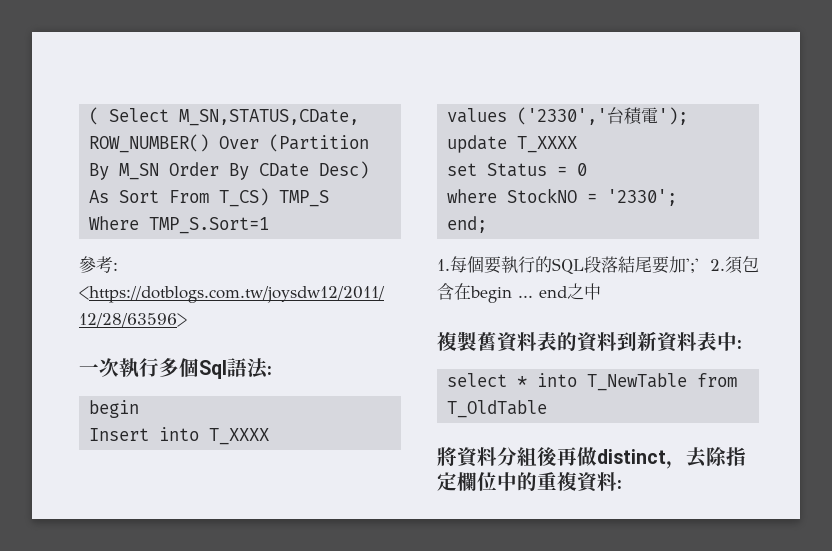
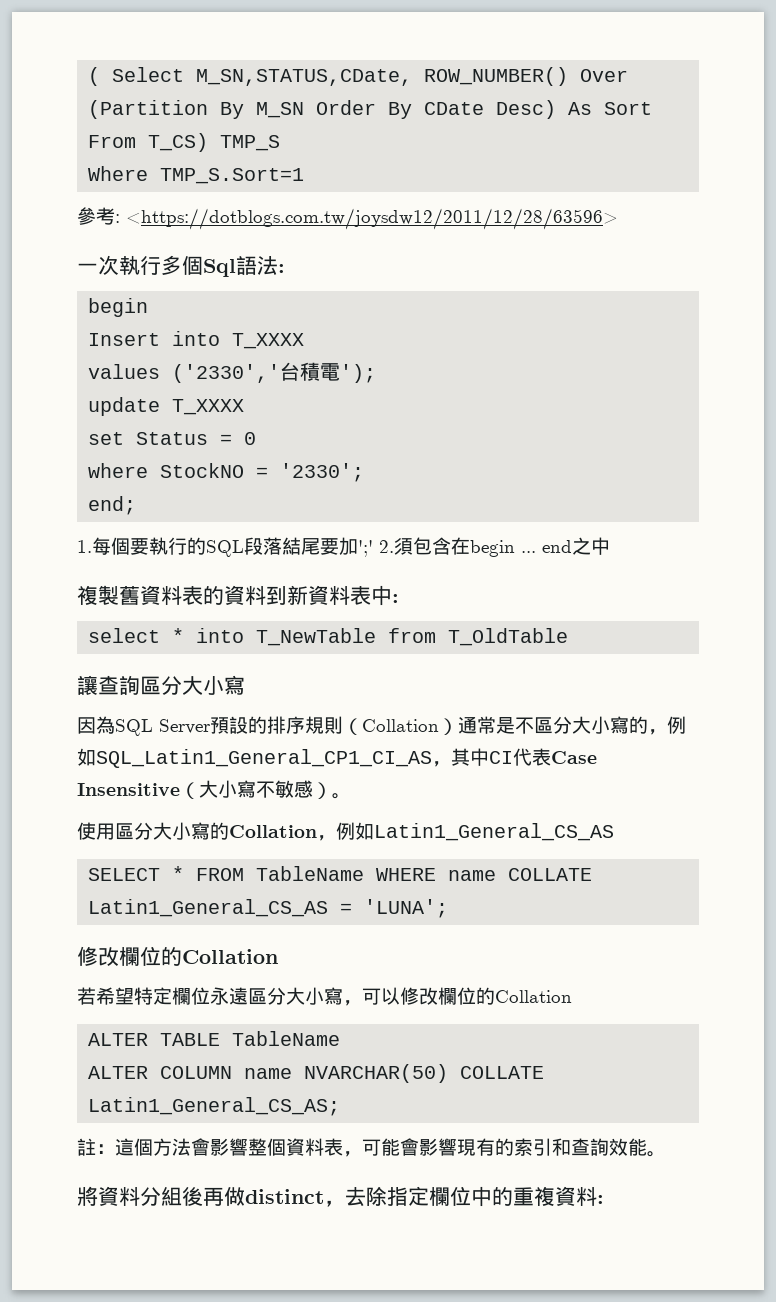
(548, 409) none -> [77,675,245,695] [77,716,686,736] [77,748,597,768] [77,780,351,799] [77,822,614,841] [88,866,593,881] [88,899,449,918] [77,946,278,966] [77,987,572,1006] [88,1031,341,1046] [88,1064,545,1083] [88,1097,341,1116] [77,1138,666,1157] // 讓查詢區分大小寫 // 因為SQL Server預設的排序規則（Collation）通常是不區分大小寫的，例如SQL_Latin1_General_CP1_CI_AS，其中CI代表Case Insensitive（大小寫不敏感）。 // 使用區分大小寫的Collation，例如Latin1_General_CS_AS // SELECT * FROM TableName WHERE name COLLATE Latin1_General_CS_AS = 'LUNA'; // 修改欄位的Collation // 若希望特定欄位永遠區分大小寫，可以修改欄位的Collation // ALTER TABLE TableName // ALTER COLUMN name NVARCHAR(50) COLLATE Latin1_General_CS_AS; // 註：這個方法會影響整個資料表，可能會影響現有的索引和查詢效能。

